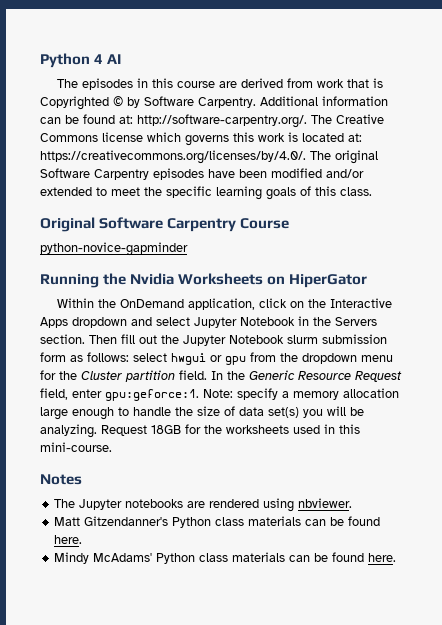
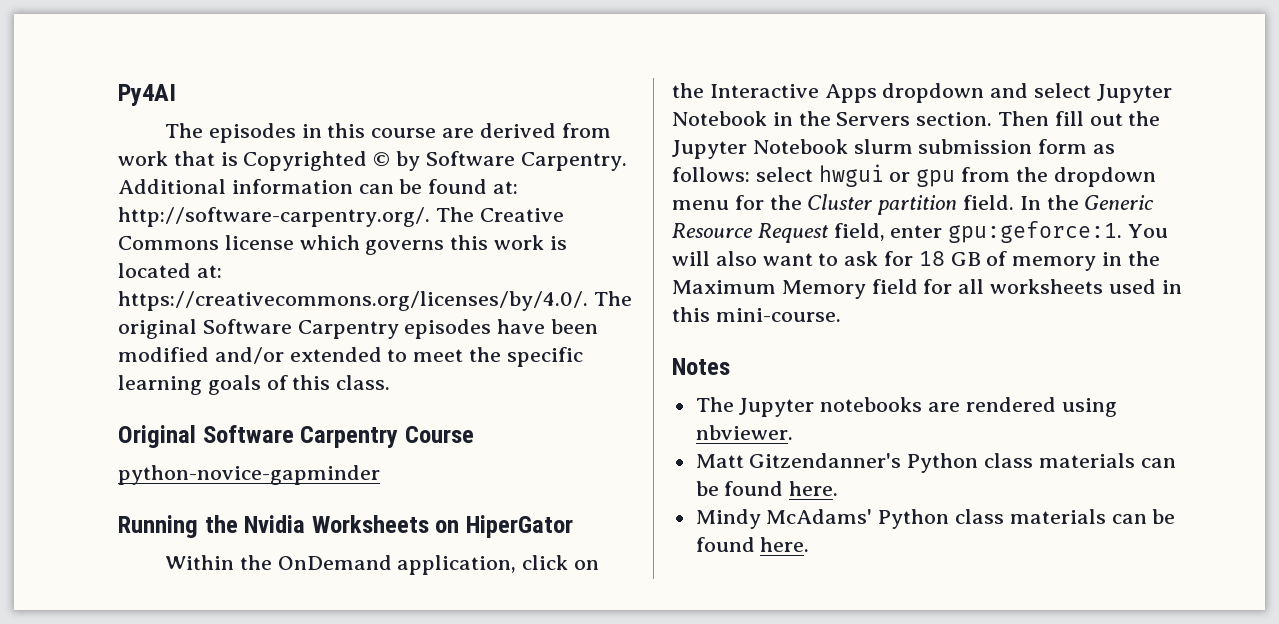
[40,53,122,68] Python 4 AI -> [118,84,176,106] Py4AI
[203,388,399,400] [40,406,364,420] [40,424,222,438] Note: specify a memory allocation large enough to handle the size of data set(s) you will be analyzing. Request 18GB for the -> [1128,224,1169,238] [672,251,1160,271] [672,279,985,299] You will also want to ask for 18 GB of memory in the Maximum Memory field for all

